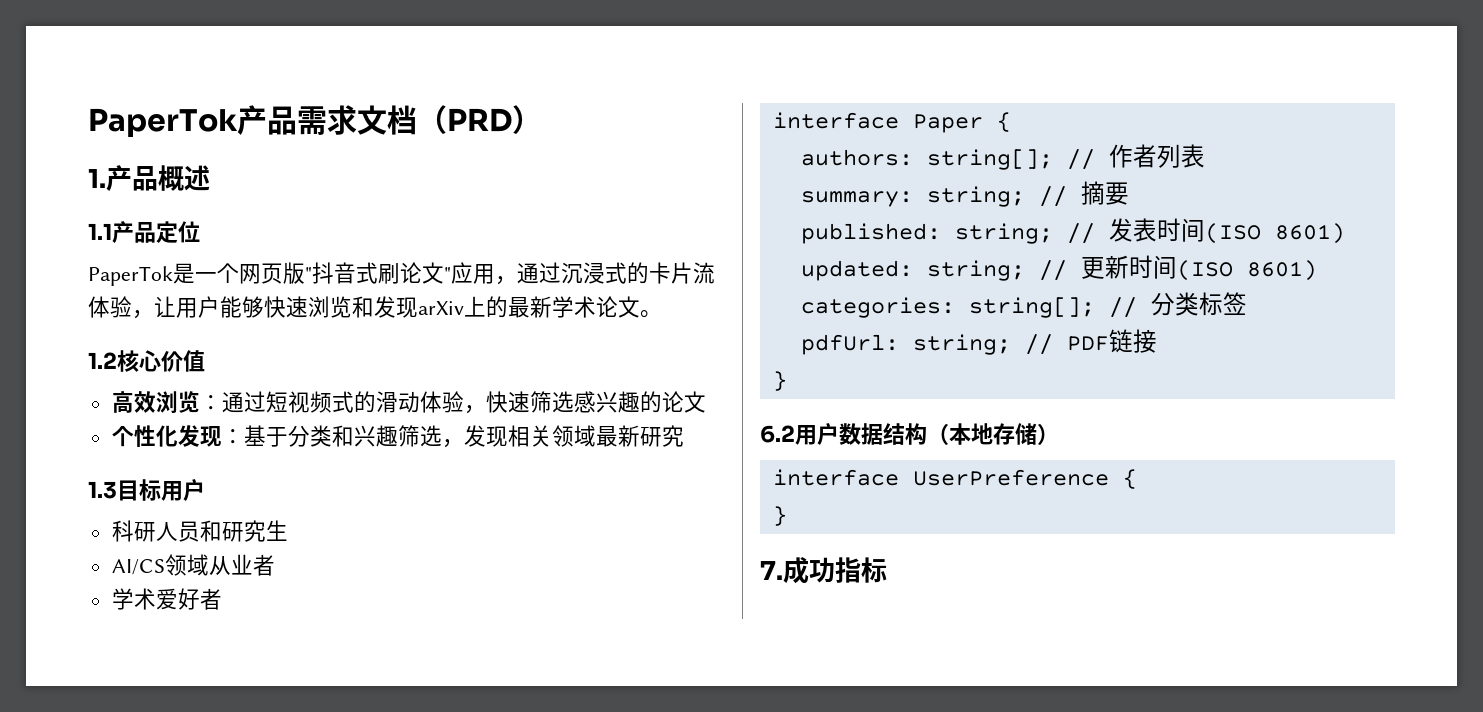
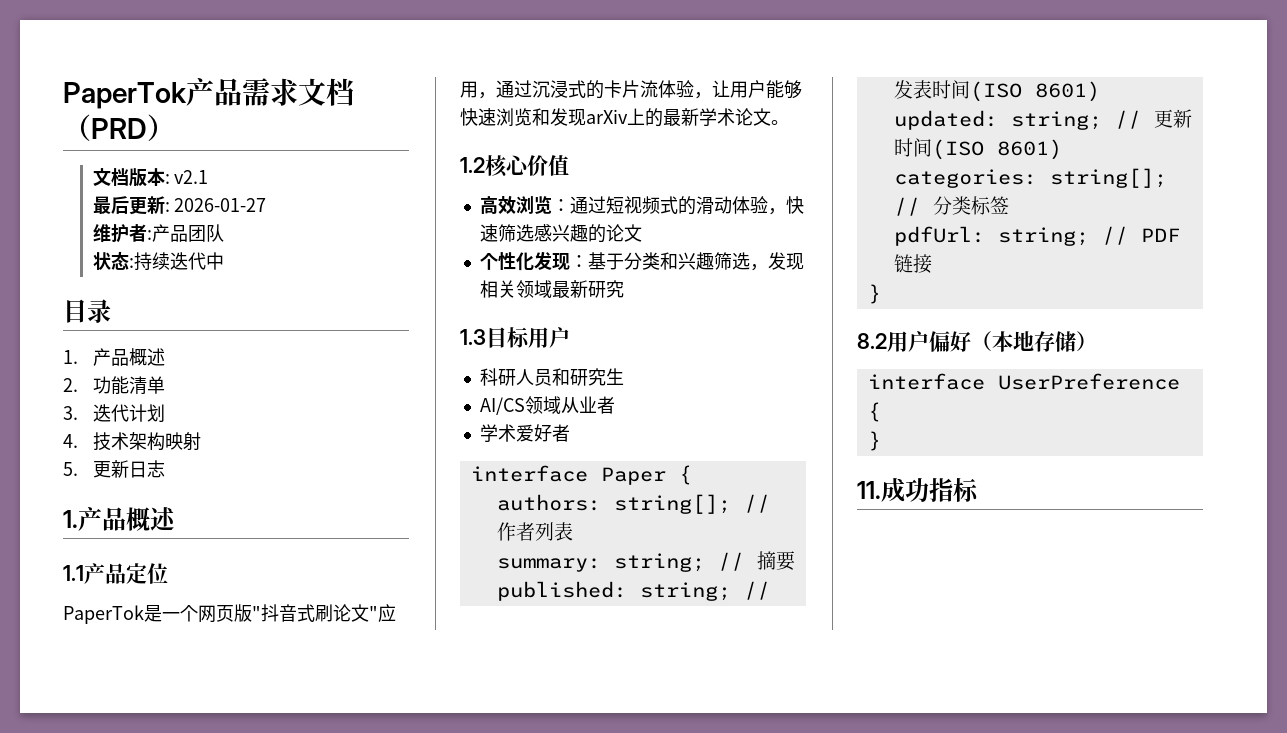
(542, 119) none -> [92,168,209,187] [92,196,267,215] [92,224,224,243] [92,251,224,271] [63,299,111,323] [63,348,165,366] [63,376,165,395] [63,404,165,422] [63,432,201,451] [63,460,165,478] // 文档版本: v2.1 // 最后更新: 2026-01-27 // 维护者:产品团队 // 状态:持续迭代中 // 目录 // 1.产品概述 // 2.功能清单 // 3.迭代计划 // 4.技术架构映射 // 5.更新日志
[760,423,927,445] 6.2用户数据结构 -> [857,331,971,352] 8.2用户偏好
[760,561,783,580] 7. -> [857,481,881,499] 11.

